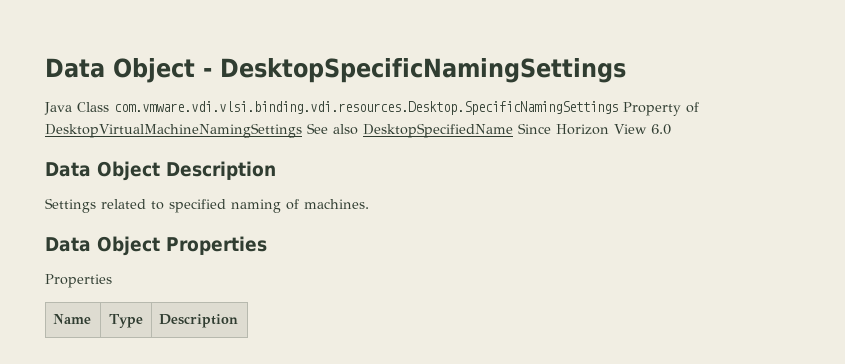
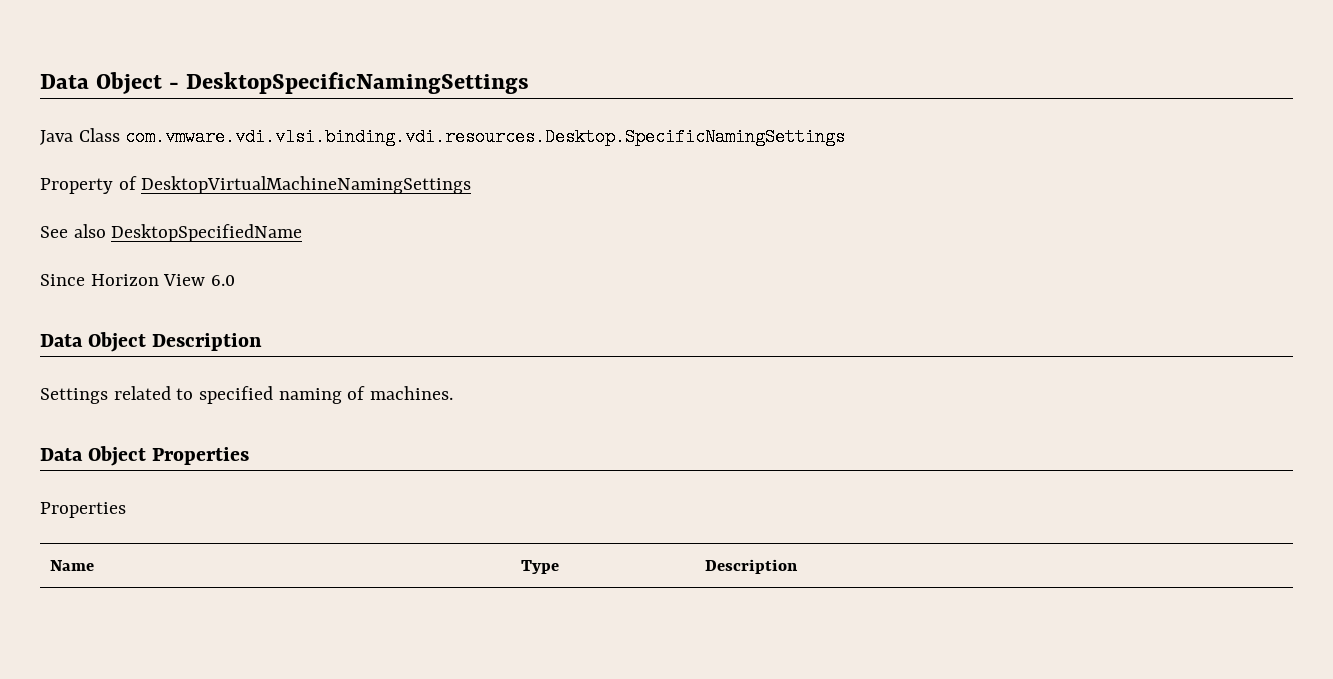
(618, 108) none -> (846, 137) //
(302, 130) none -> (472, 185) //
(513, 130) none -> (303, 233) //

